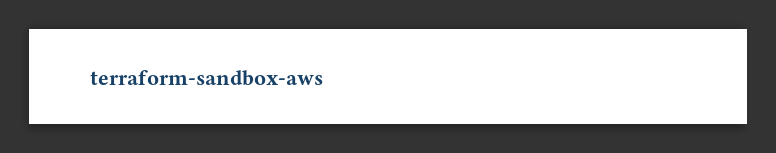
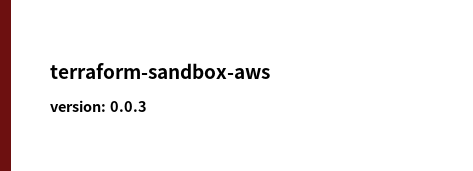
(323, 78) none -> [50,100,147,112] // version: 0.0.3

